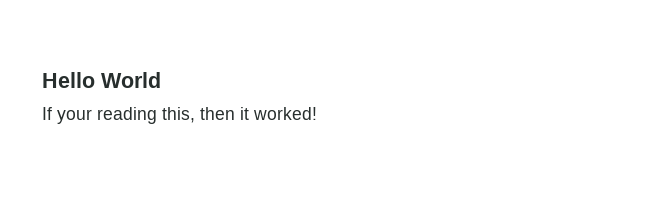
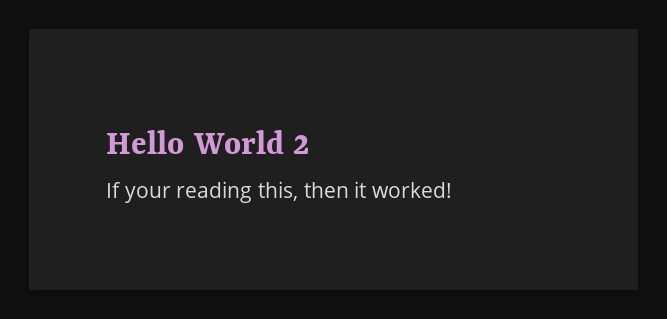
(161, 80) none -> [293,135,310,154] 2

